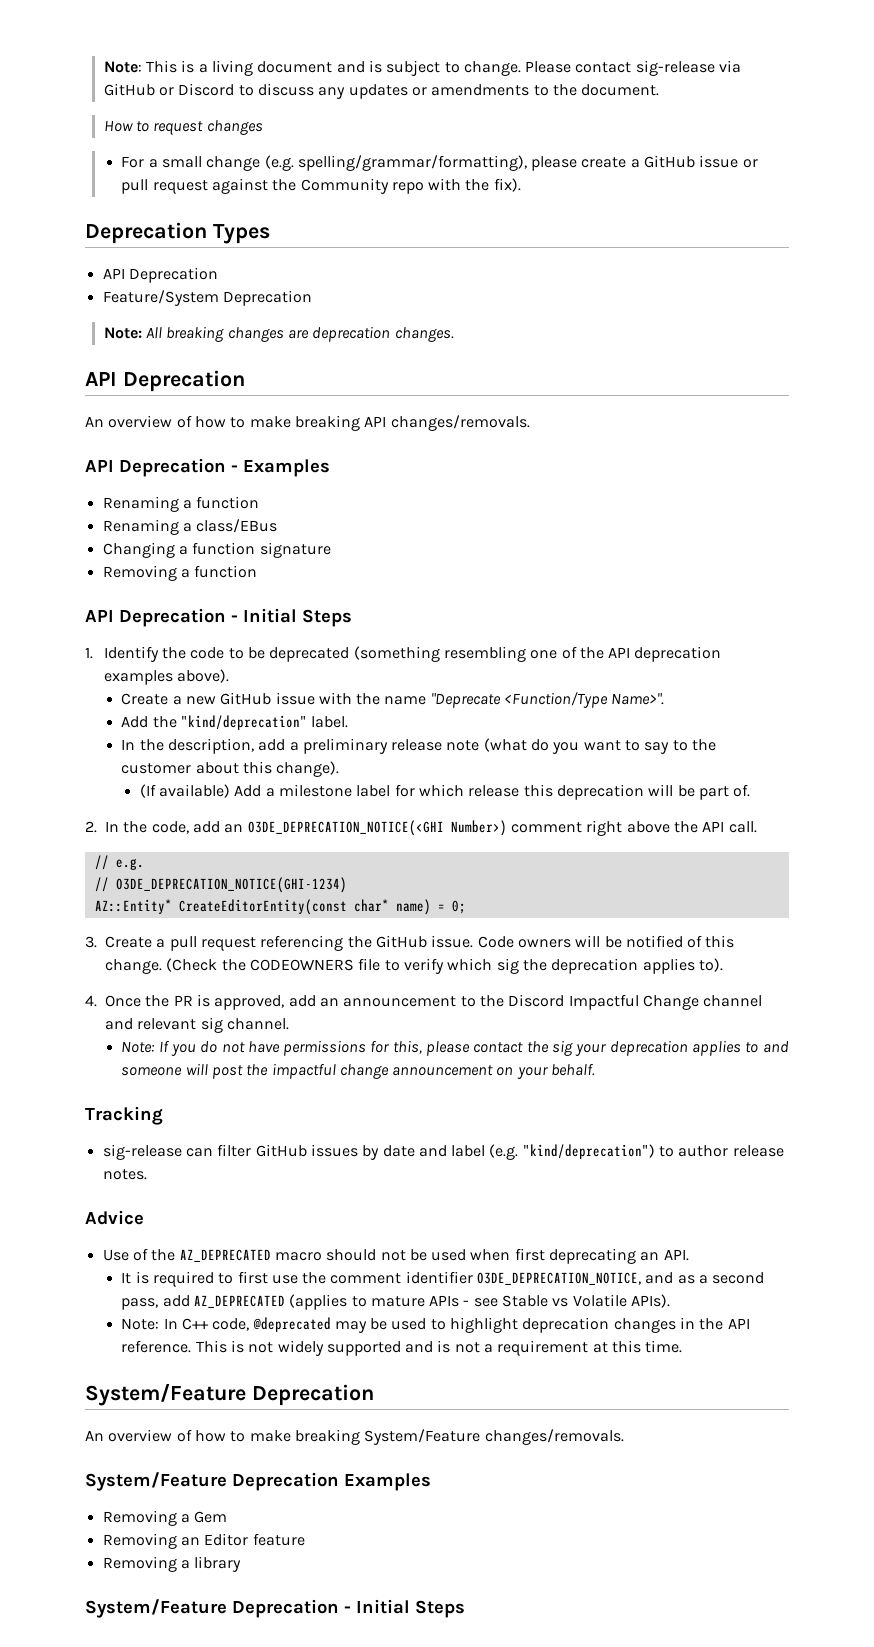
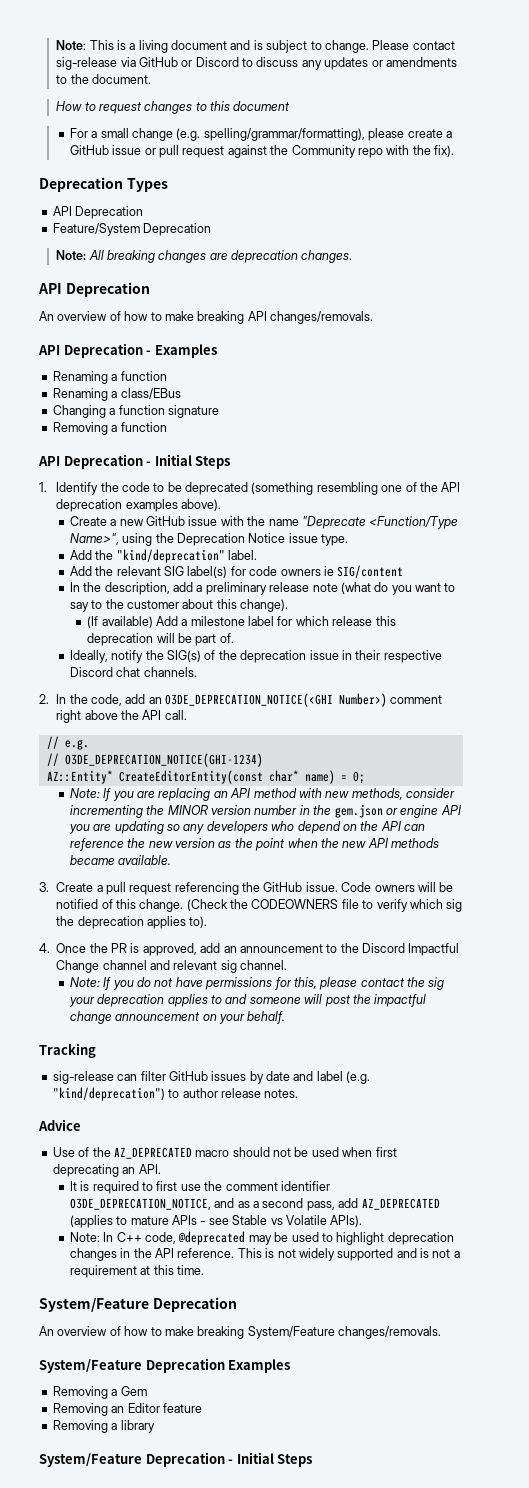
(263, 127) none -> [195,101,291,111] to this document
[611,693,665,705] [121,715,349,730] Name>". // Add the "kind/deprecation" label. -> [69,533,349,546] [69,549,258,563] [69,565,404,578] Name>", using the Deprecation Notice issue type. // Add the "kind/deprecation" label. // Add the relevant SIG label(s) for code owners ie SIG/content
(751, 790) none -> [69,650,442,663] [69,667,197,677] // Ideally, notify the SIG(s) of the deprecation issue in their respective Discord chat channels.
(466, 907) none -> [69,788,456,801] [69,804,461,818] [68,821,426,834] [69,838,440,851] [69,855,172,865] // Note: If you are replacing an API method with new methods, consider incrementing the MINOR version number in the gem.json or engine API you are updating so any developers who depend on the API can reference the new version as the point when the new API methods became available.

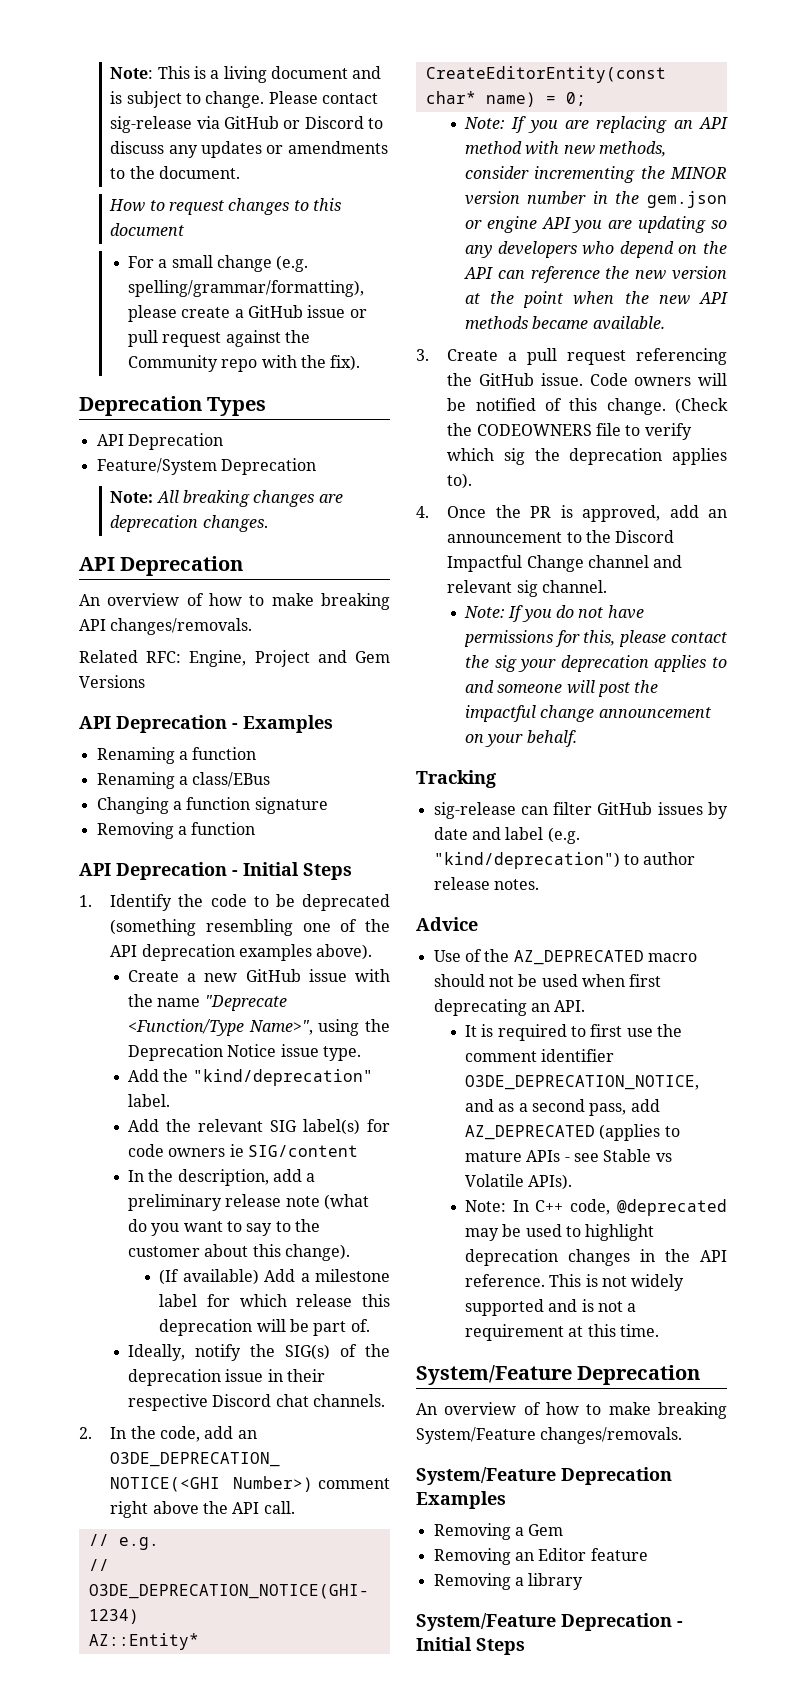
(373, 317) none -> [79,650,390,667] [79,675,145,688] // Related RFC: Engine, Project and Gem Versions
[218,841,232,848] as -> [464,293,480,304] at

